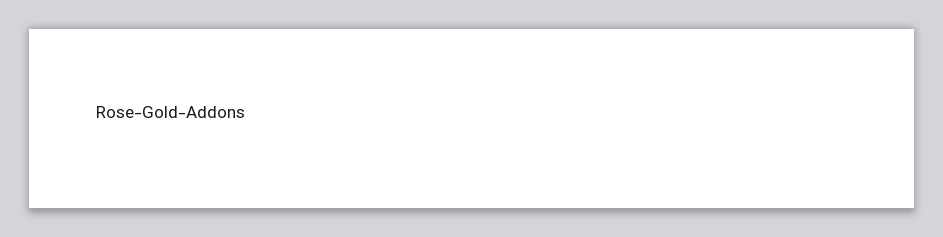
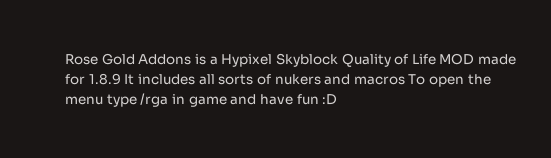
[96,106,245,118] Rose-Gold-Addons -> [65,53,517,67] [65,73,491,87] [65,93,338,107] Rose Gold Addons is a Hypixel Skyblock Quality of Life MOD made for 1.8.9 It includes all sorts of nukers and macros To open the menu type /rga in game and have fun :D

